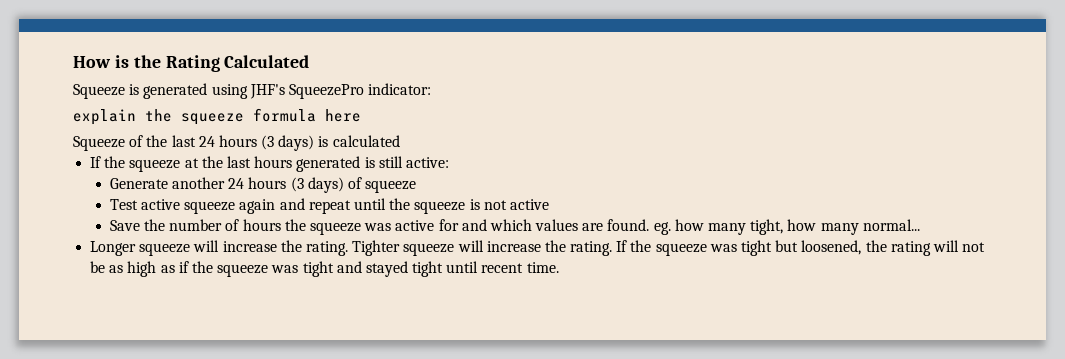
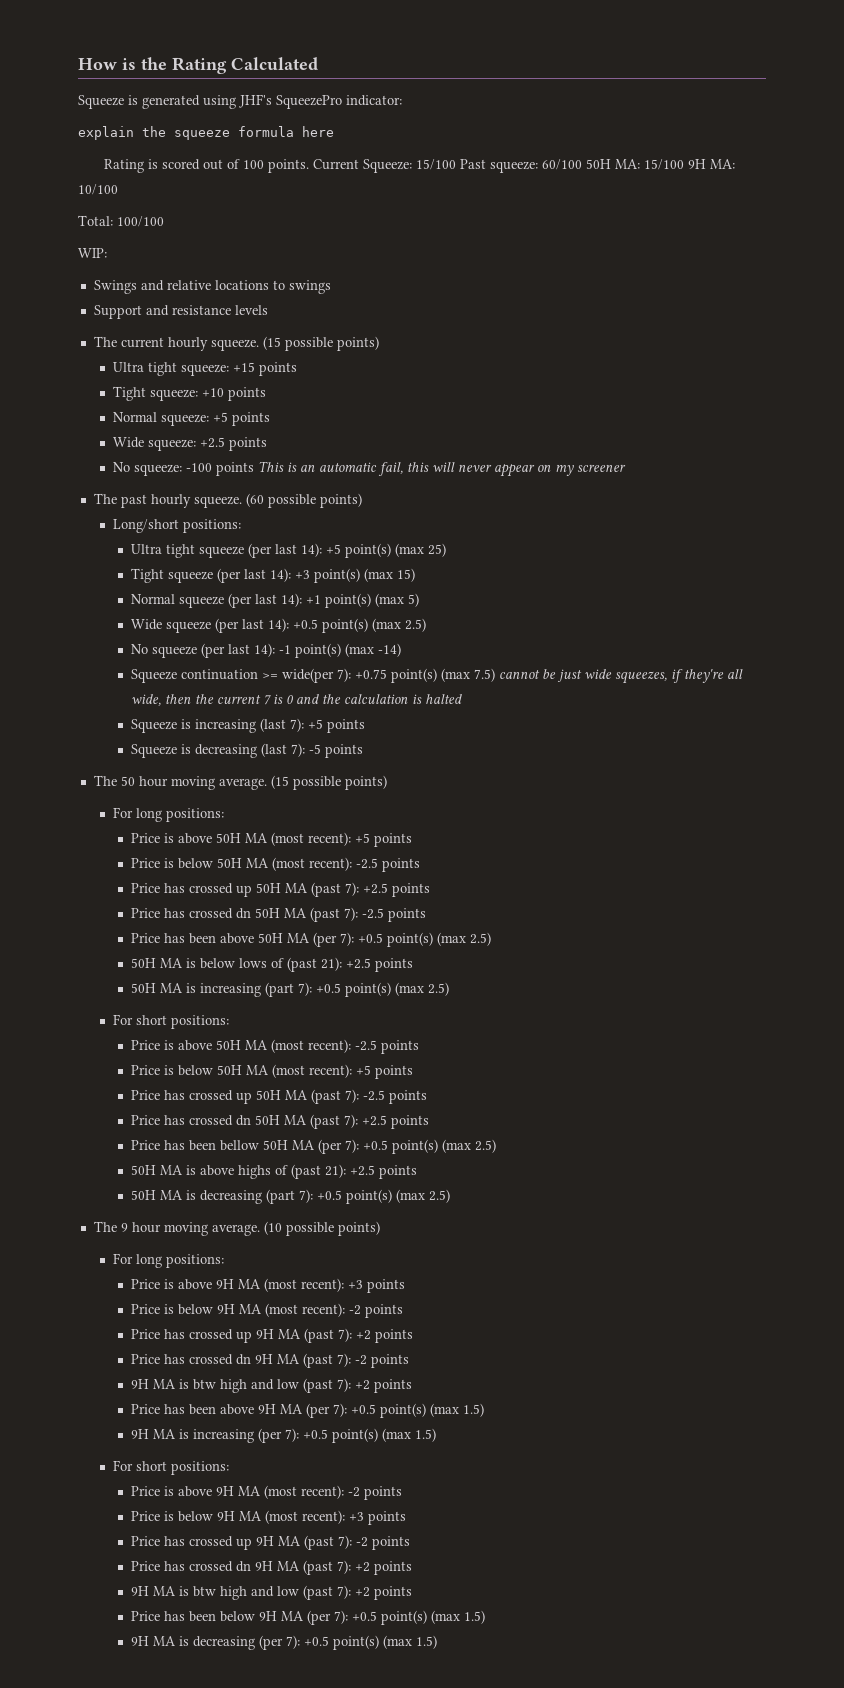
[73,135,400,151] [90,156,449,172] [109,177,417,193] [109,198,549,214] [109,219,920,235] [90,240,986,256] [90,261,559,277] Squeeze of the last 24 hours (3 days) is calculated // If the squeeze at the last hours generated is still active: // Generate another 24 hours (3 days) of squeeze // Test active squeeze again and repeat until the squeeze is not active // Save the number of hours the squeeze was active for and which values are found. eg. how many tight, how many normal... // Longer squeeze will increase the rating. Tighter squeeze will increase the rating. If the squeeze was tight but loosened, the rating will not be as high as if the squeeze was tight and stayed tight until recent time. -> [104,159,736,173] [78,184,118,195] [78,215,164,227] [78,248,107,258] [93,280,331,294] [93,305,268,319] [93,336,379,351] [112,362,297,376] [112,386,266,401] [112,412,270,426] [112,437,267,451] [112,461,626,477] [93,493,362,508] [112,519,241,533] [131,543,447,558] [131,568,416,583] [131,593,420,608] [131,618,427,633] [131,643,402,658] [131,668,744,684] [131,694,463,706] [131,718,366,733] [131,743,364,758] [93,775,387,790] [112,807,224,822] [131,832,413,847] [131,857,421,872] [131,882,431,897] [131,907,427,922] [131,932,492,947] [131,957,414,972] [131,982,450,997] [112,1014,229,1029] [131,1039,420,1054] [131,1064,414,1079] [131,1089,428,1104] [131,1114,430,1129] [131,1139,497,1154] [131,1164,418,1179] [131,1189,451,1204] [93,1221,380,1236] [112,1253,224,1268] [131,1278,406,1293] [131,1303,404,1318] [131,1328,414,1343] [131,1353,410,1368] [131,1378,413,1393] [131,1403,485,1418] [131,1428,437,1443] [112,1460,229,1475] [131,1485,403,1500] [131,1510,407,1525] [131,1535,411,1550] [131,1560,413,1575] [131,1585,413,1600] [131,1610,486,1625] [131,1635,438,1650] Rating is scored out of 100 points. Current Squeeze: 15/100 Past squeeze: 60/100 50H MA: 15/100 9H MA: 10/100 // Total: 100/100 // WIP: // Swings and relative locations to swings // Support and resistance levels // The current hourly squeeze. (15 possible points) // Ultra tight squeeze: +15 points // Tight squeeze: +10 points // Normal squeeze: +5 points // Wide squeeze: +2.5 points // No squeeze: -100 points This is an automatic fail, this will never appear on my screener // The past hourly squeeze. (60 possible points) // Long/short positions: // Ultra tight squeeze (per last 14): +5 point(s) (max 25) // Tight squeeze (per last 14): +3 point(s) (max 15) // Normal squeeze (per last 14): +1 point(s) (max 5) // Wide squeeze (per last 14): +0.5 point(s) (max 2.5) // No squeeze (per last 14): -1 point(s) (max -14) // Squeeze continuation >= wide(per 7): +0.75 point(s) (max 7.5) cannot be just wide squeezes, if they're all wide, then the current 7 is 0 and the calculation is halted // Squeeze is increasing (last 7): +5 points // Squeeze is decreasing (last 7): -5 points // The 50 hour moving average. (15 possible points) // For long positions: // Price is above 50H MA (most recent): +5 points // Price is below 50H MA (most recent): -2.5 points // Price has crossed up 50H MA (past 7): +2.5 points // Price has crossed dn 50H MA (past 7): -2.5 points // Price has been above 50H MA (per 7): +0.5 point(s) (max 2.5) // 50H MA is below lows of (past 21): +2.5 points // 50H MA is increasing (part 7): +0.5 point(s) (max 2.5) // For short positions: // Price is above 50H MA (most recent): -2.5 points // Price is below 50H MA (most recent): +5 points // Price has crossed up 50H MA (past 7): -2.5 points // Price has crossed dn 50H MA (past 7): +2.5 points // Price has been bellow 50H MA (per 7): +0.5 point(s) (max 2.5) // 50H MA is above highs of (past 21): +2.5 points // 50H MA is decreasing (part 7): +0.5 point(s) (max 2.5) // The 9 hour moving average. (10 possible points) // For long positions: // Price is above 9H MA (most recent): +3 points // Price is below 9H MA (most recent): -2 points // Price has crossed up 9H MA (past 7): +2 points // Price has crossed dn 9H MA (past 7): -2 points // 9H MA is btw high and low (past 7): +2 points // Price has been above 9H MA (per 7): +0.5 point(s) (max 1.5) // 9H MA is increasing (per 7): +0.5 point(s) (max 1.5) // For short positions: // Price is above 9H MA (most recent): -2 points // Price is below 9H MA (most recent): +3 points // Price has crossed up 9H MA (past 7): -2 points // Price has crossed dn 9H MA (past 7): +2 points // 9H MA is btw high and low (past 7): +2 points // Price has been below 9H MA (per 7): +0.5 point(s) (max 1.5) // 9H MA is decreasing (per 7): +0.5 point(s) (max 1.5)

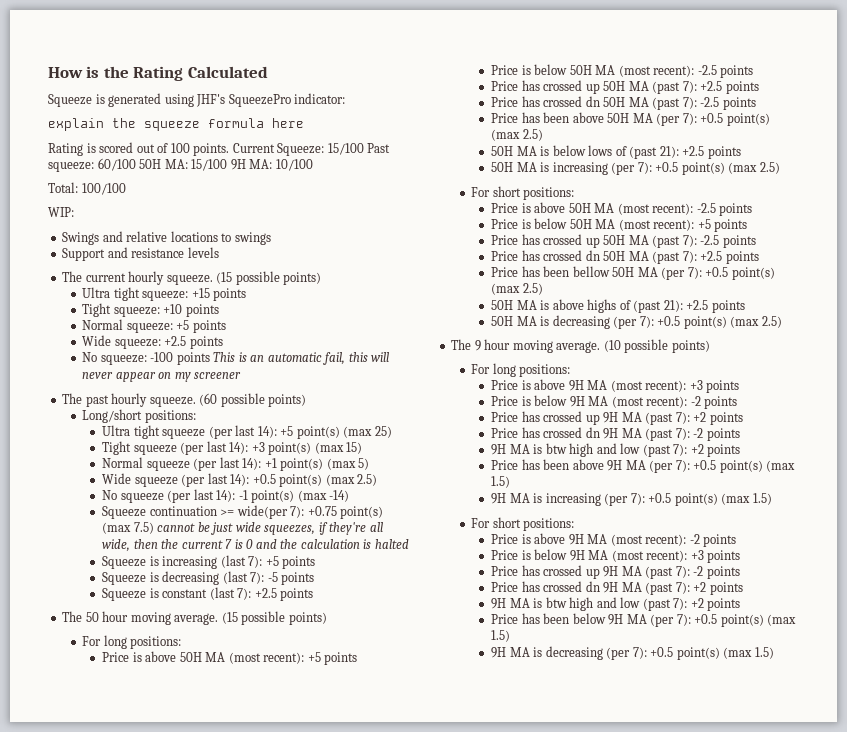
(364, 751) none -> [102,587,314,601] // Squeeze is constant (last 7): +2.5 points
[265,982,295,997] (part -> [611,162,636,175] (per
[266,1189,296,1204] (part -> [613,316,638,329] (per

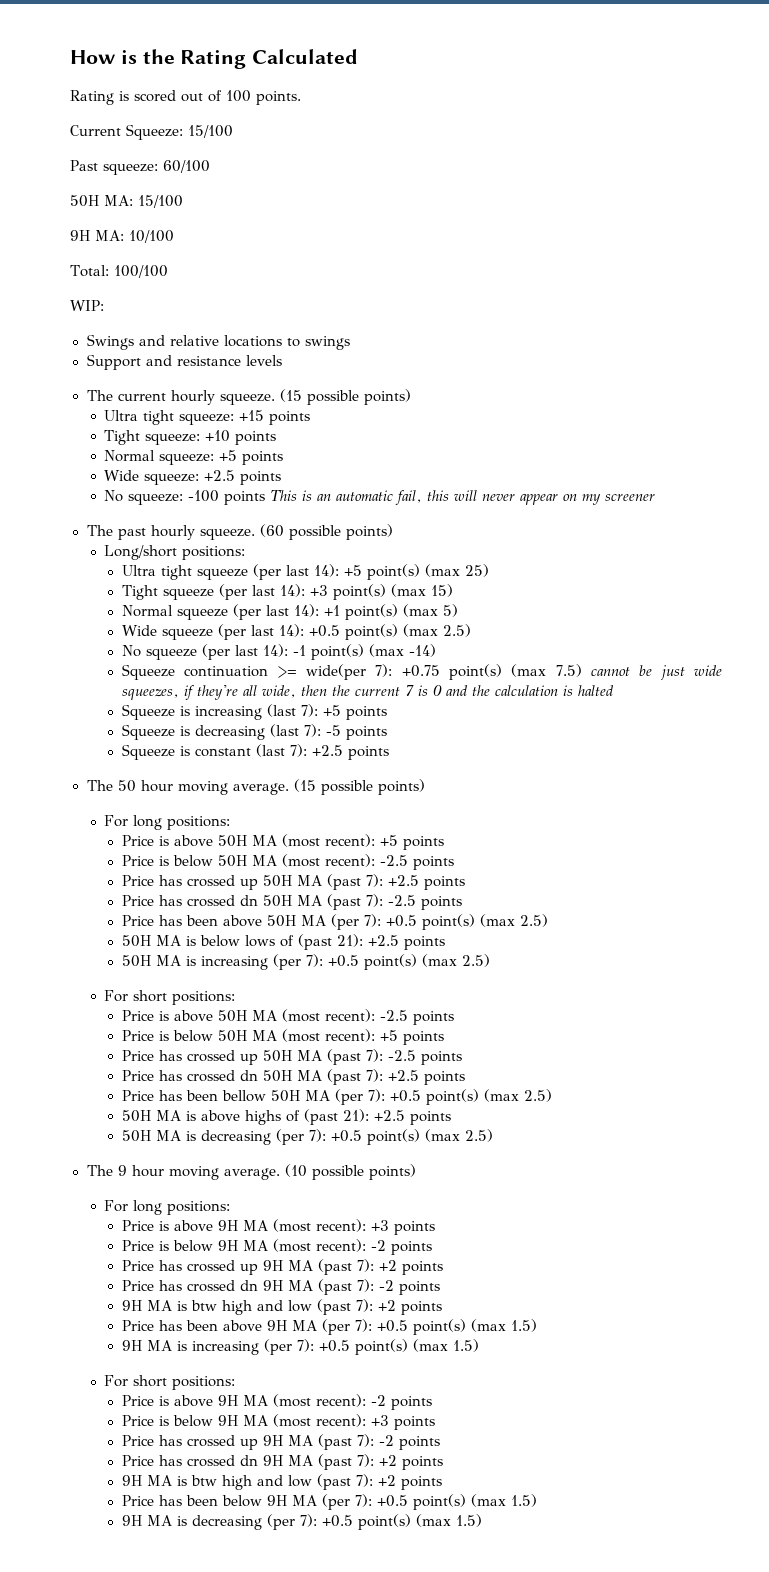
[48,93,346,107] [48,118,304,131] // Squeeze is generated using JHF's SqueezePro indicator: // explain the squeeze formula here -> (359, 56) none
(230, 149) none -> (301, 98) //
(364, 149) none -> (233, 131) //
(136, 164) none -> (210, 166) //
(228, 165) none -> (183, 201) //

